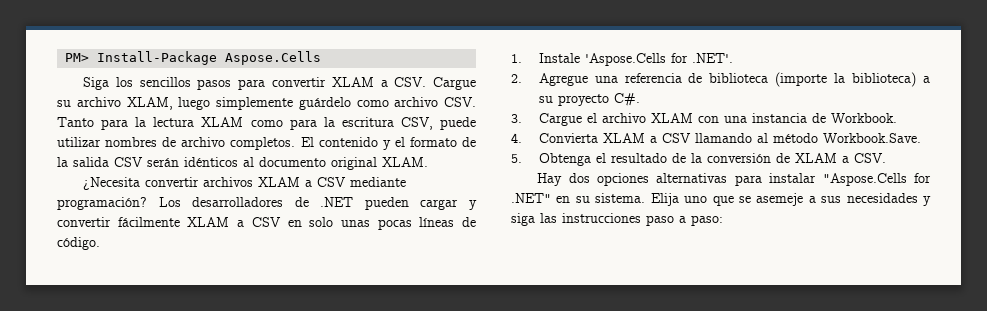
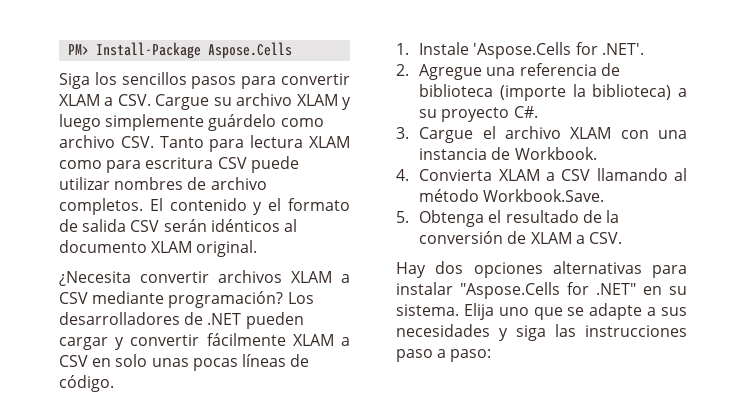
[126,97,173,110] XLAM, -> [296,94,351,110] XLAM y
[135,117,147,127] la -> (245, 145) none
[323,117,433,130] la escritura CSV, -> [145,157,247,169] escritura CSV
[57,157,68,167] la -> (78, 225) none
[331,157,428,170] original XLAM. -> [151,240,258,257] XLAM original.
[756,193,804,206] asemeje -> [589,303,643,320] adapte

